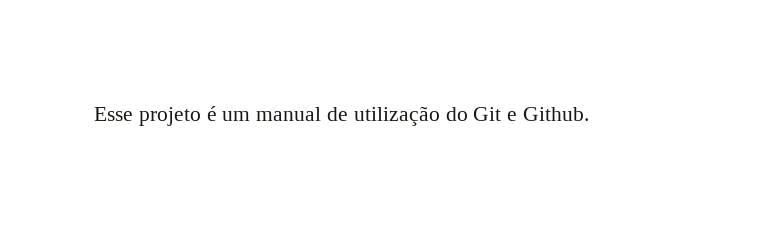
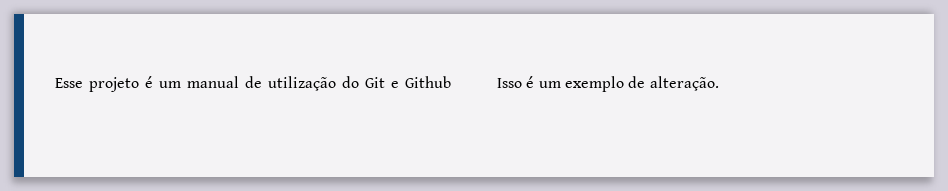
[523,107,590,121] Github. -> [405,76,719,92] Github Isso é um exemplo de alteração.

